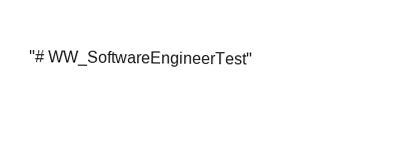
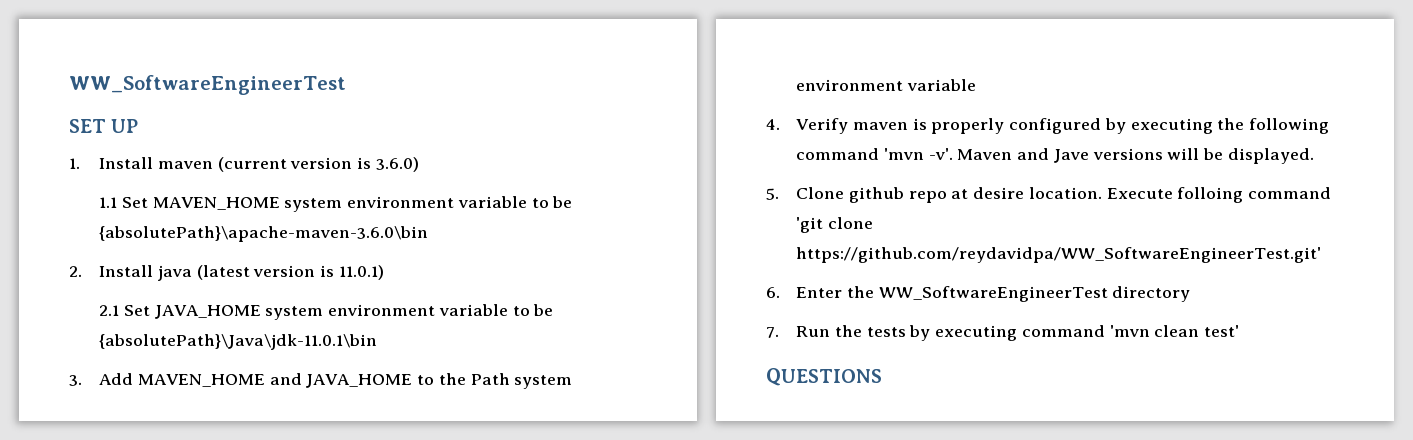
[29,50,254,69] "# WW_SoftwareEngineerTest" -> [69,75,346,95] [69,119,139,133] [69,157,419,172] [99,196,573,212] [99,226,429,242] [69,265,384,281] [99,304,554,320] [99,334,378,350] [69,373,573,389] [796,79,976,91] [766,118,1330,134] [796,148,1314,164] [766,187,1332,203] [796,217,873,233] [796,247,1322,263] [766,286,1191,302] [766,325,1240,341] [766,368,882,386] WW_SoftwareEngineerTest // SET UP // 1. Install maven (current version is 3.6.0) // 1.1 Set MAVEN_HOME system environment variable to be {absolutePath}\apache-maven-3.6.0\bin // 2. Install java (latest version is 11.0.1) // 2.1 Set JAVA_HOME system environment variable to be {absolutePath}\Java\jdk-11.0.1\bin // 3. Add MAVEN_HOME and JAVA_HOME to the Path system environment variable // 4. Verify maven is properly configured by executing the following command 'mvn -v'. Maven and Jave versions will be displayed. // 5. Clone github repo at desire location. Execute folloing command 'git clone https://github.com/reydavidpa/WW_SoftwareEngineerTest.git' // 6. Enter the WW_SoftwareEngineerTest directory // 7. Run the tests by executing command 'mvn clean test' // QUESTIONS

